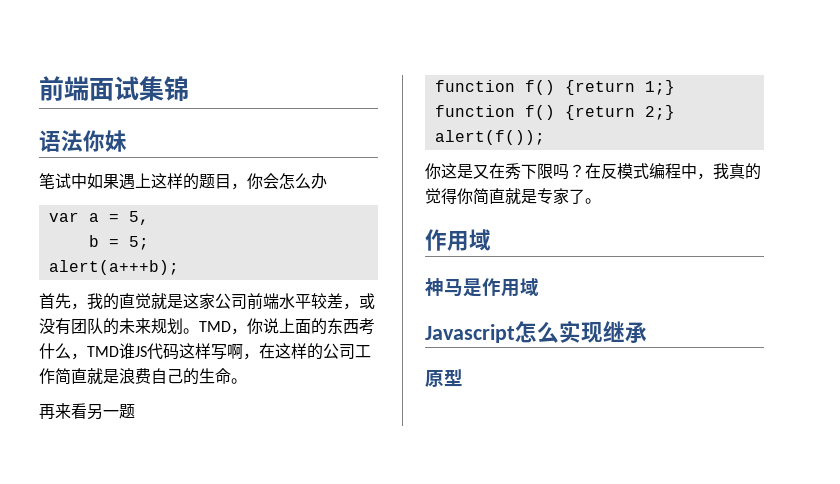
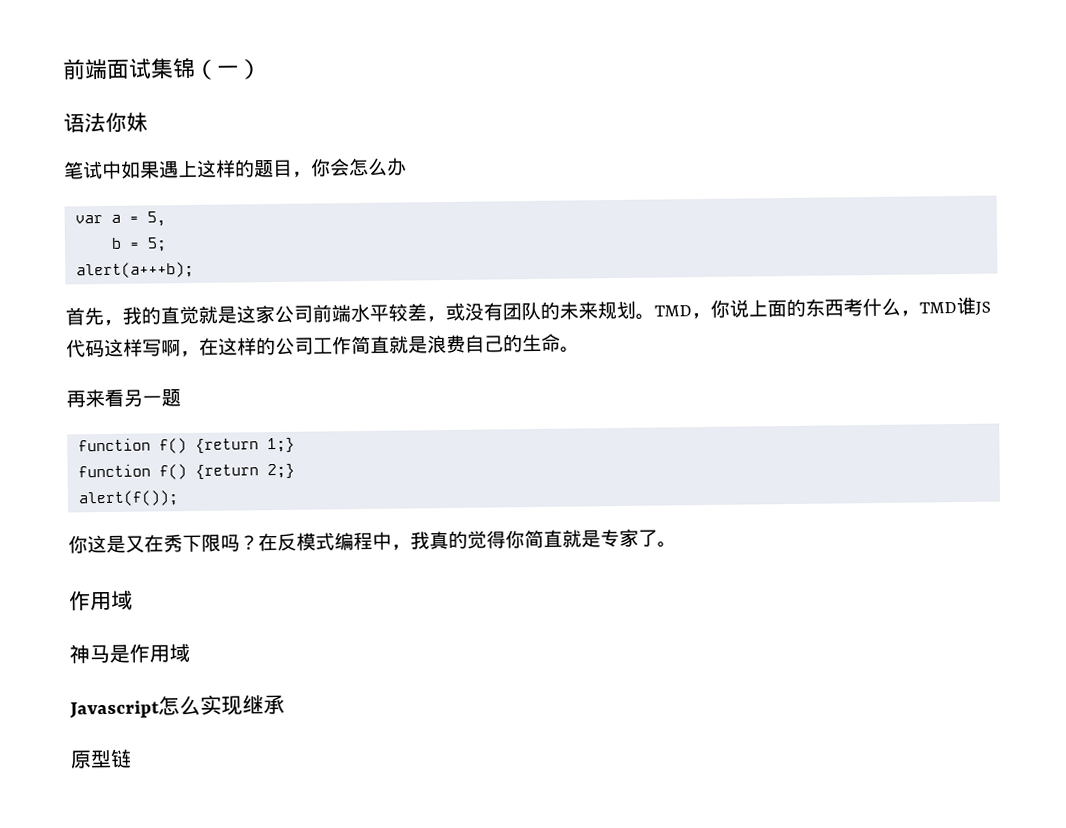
(189, 88) none -> [194,59,262,80] （一）
(463, 378) none -> [110,748,132,768] 链

